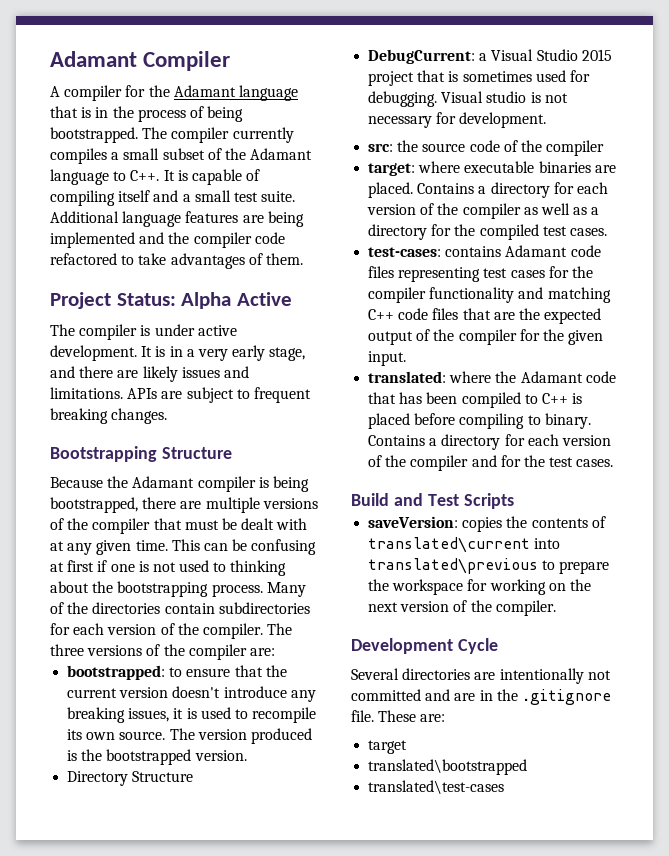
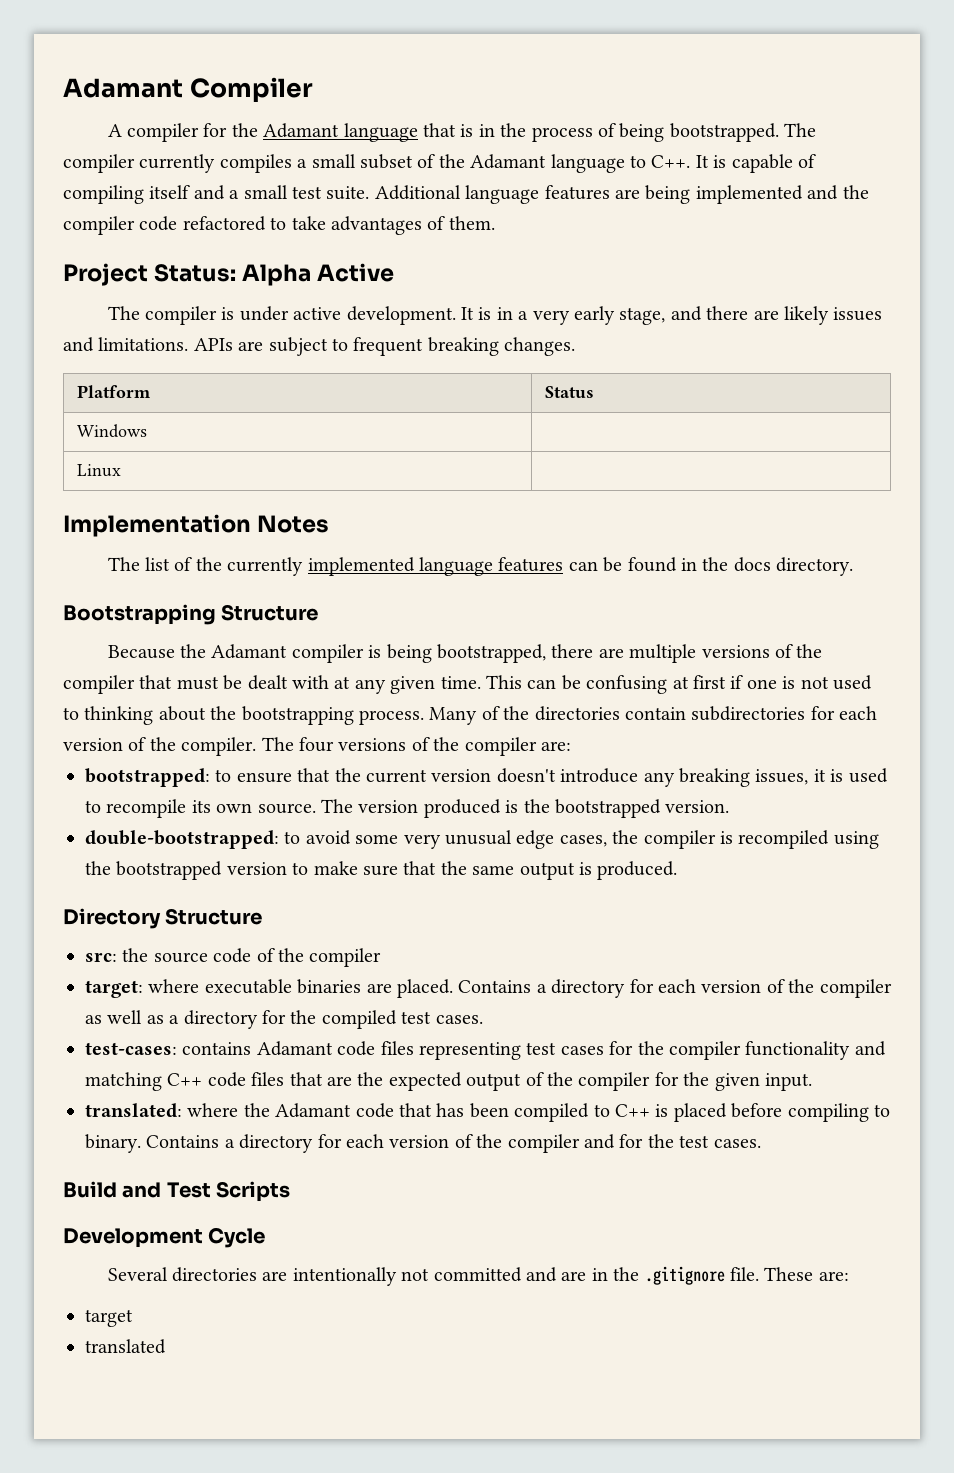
(168, 416) none -> [77,385,152,398] [545,386,595,398] [77,424,148,438] [77,464,122,477] [63,514,330,537] [107,557,854,576] // Platform | Status // Windows | // Linux | // Implementation Notes // The list of the currently implemented language features can be found in the docs directory.
[50,644,84,656] three -> [299,737,334,752] four
[67,771,194,786] [368,49,612,64] [368,70,590,86] [368,91,568,107] [368,112,547,128] Directory Structure // DebugCurrent: a Visual Studio 2015 project that is sometimes used for debugging. Visual studio is not necessary for development. -> [85,830,879,849] [85,861,678,880] [63,908,263,929] double-bootstrapped: to avoid some very unusual edge cases, the compiler is recompiled using the bootstrapped version to make sure that the same output is produced. // Directory Structure
[368,516,606,532] [368,537,561,553] [368,558,610,574] [368,579,591,595] [368,600,556,616] // saveVersion: copies the contents of translated\current into translated\previous to prepare the workspace for working on the next version of the compiler. -> (291, 1191) none
[368,759,528,775] [368,780,505,794] translated\bootstrapped // translated\test-cases -> [85,1339,166,1354] translated

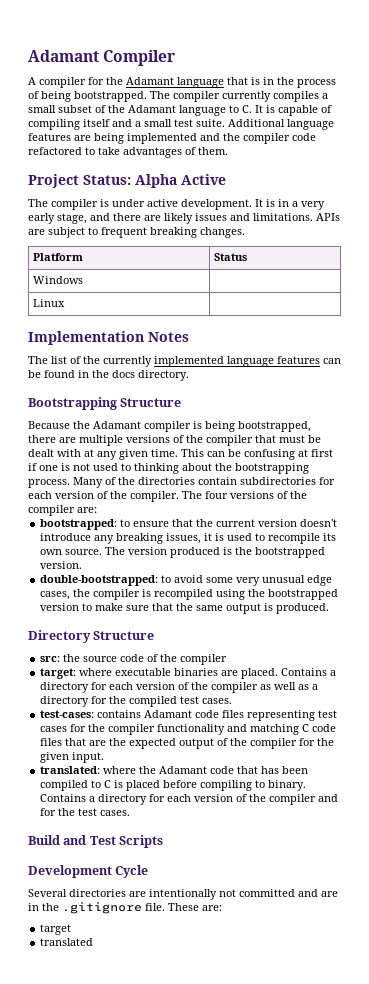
[651,155,691,168] C++. -> [242,105,252,113] C.
[167,1073,203,1086] C++ -> [302,724,310,732] C
[614,1104,650,1117] C++ -> [104,780,112,788] C

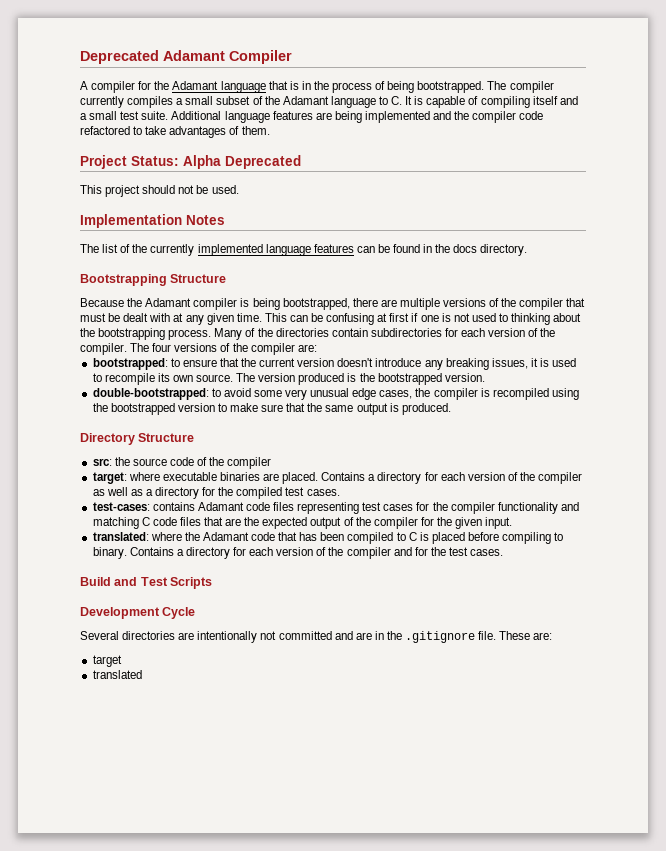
(28, 56) none -> [80,50,159,64] Deprecated
[181,174,226,185] [28,199,325,210] [28,213,340,224] [28,227,245,238] [32,253,83,261] [213,253,247,261] [32,276,83,284] [32,299,65,307] Active // The compiler is under active development. It is in a very early stage, and there are likely issues and limitations. APIs are subject to frequent breaking changes. // Platform | Status // Windows | // Linux | -> [225,155,301,169] [80,185,239,197] Deprecated // This project should not be used.

